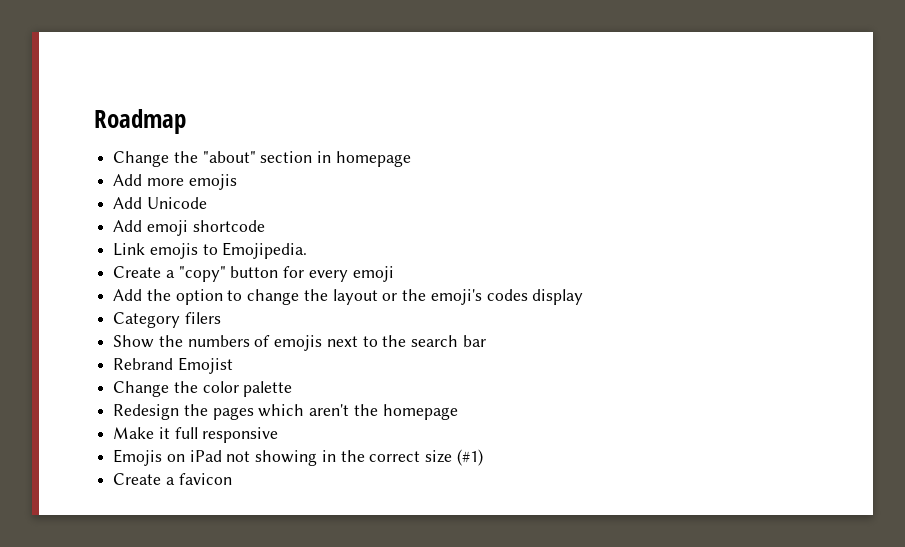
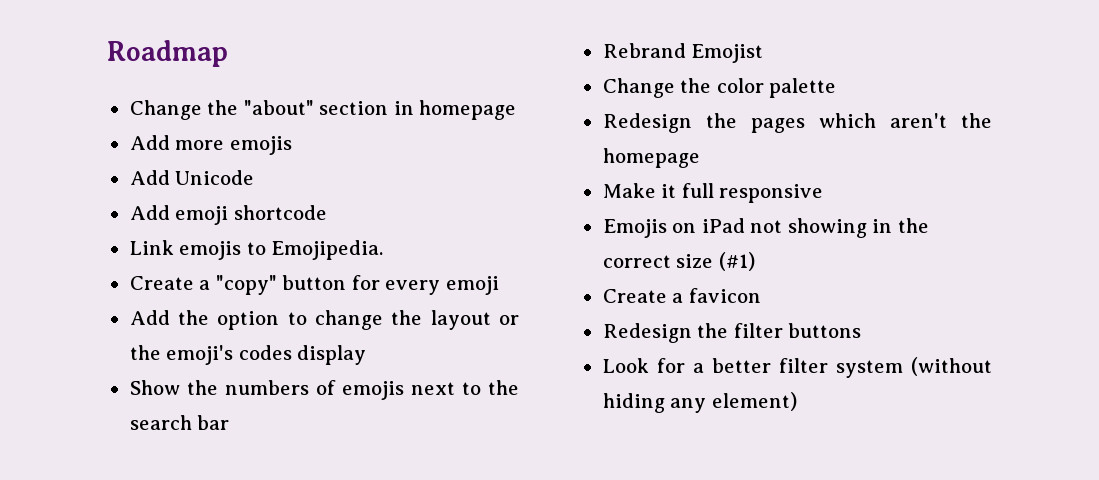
[113,312,221,328] // Category filers -> (367, 355) none
(232, 479) none -> [602,323,862,343] [602,357,992,378] [602,392,797,413] // Redesign the filter buttons // Look for a better filter system (without hiding any element)

